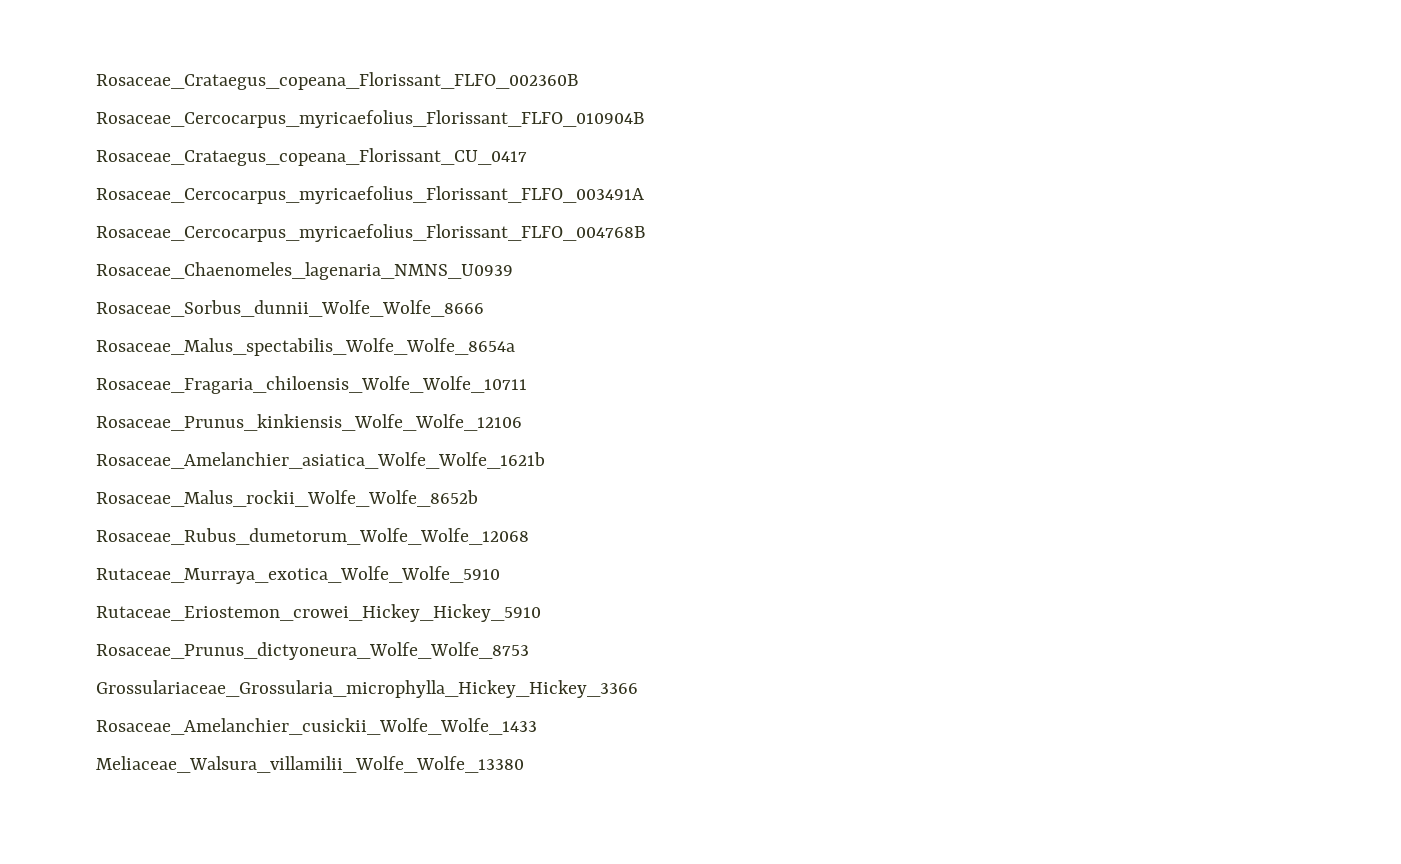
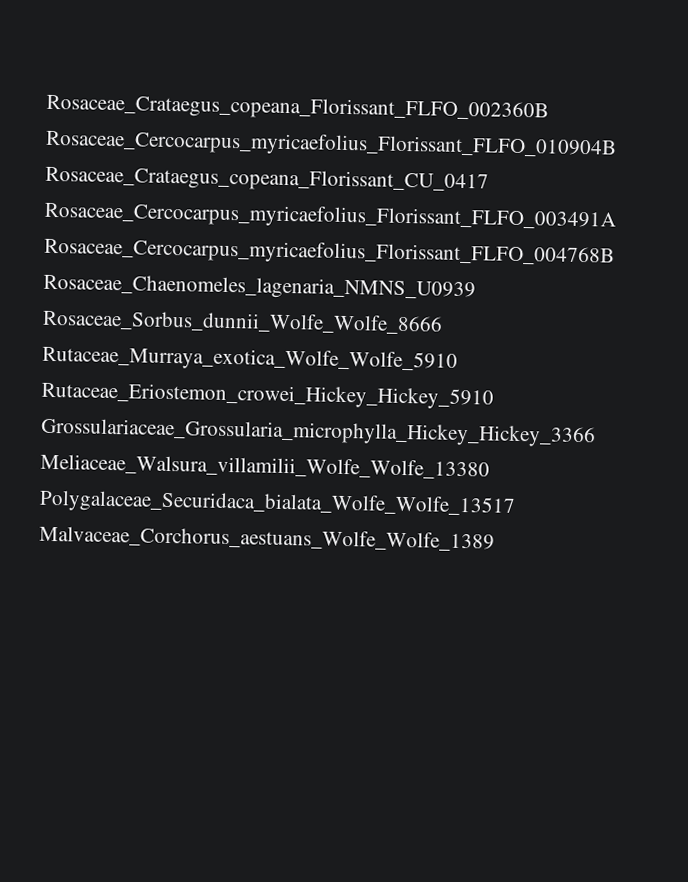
[96,338,515,356] [96,376,527,394] [96,414,522,431] [96,452,545,469] [96,490,478,507] [96,528,529,545] // Rosaceae_Malus_spectabilis_Wolfe_Wolfe_8654a // Rosaceae_Fragaria_chiloensis_Wolfe_Wolfe_10711 // Rosaceae_Prunus_kinkiensis_Wolfe_Wolfe_12106 // Rosaceae_Amelanchier_asiatica_Wolfe_Wolfe_1621b // Rosaceae_Malus_rockii_Wolfe_Wolfe_8652b // Rosaceae_Rubus_dumetorum_Wolfe_Wolfe_12068 -> (443, 322) none
[96,642,529,660] // Rosaceae_Prunus_dictyoneura_Wolfe_Wolfe_8753 -> (494, 395) none
[96,718,537,735] [96,756,524,773] Rosaceae_Amelanchier_cusickii_Wolfe_Wolfe_1433 // Meliaceae_Walsura_villamilii_Wolfe_Wolfe_13380 -> [40,453,490,480] [39,489,516,518] [39,525,495,552] Meliaceae_Walsura_villamilii_Wolfe_Wolfe_13380 // Polygalaceae_Securidaca_bialata_Wolfe_Wolfe_13517 // Malvaceae_Corchorus_aestuans_Wolfe_Wolfe_1389

